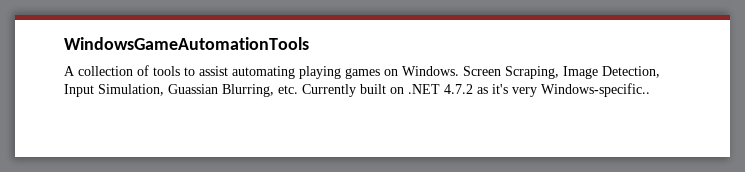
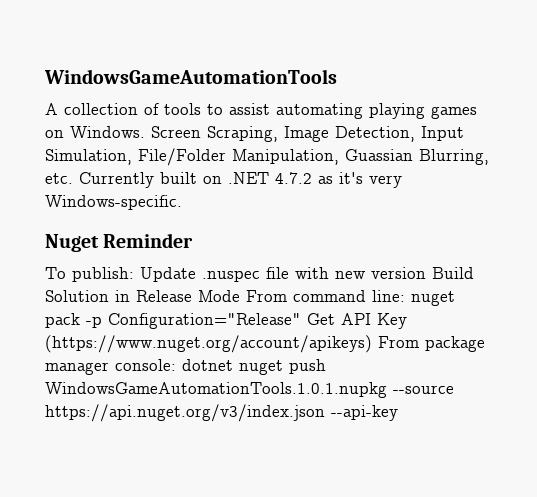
(164, 90) none -> [138,148,339,166] File/Folder Manipulation,
[541,83,650,97] Windows-specific.. -> [45,195,182,210] [45,233,194,252] [45,267,474,282] [45,290,455,306] [45,313,407,329] [45,335,485,353] [45,359,326,375] [45,382,454,398] [45,404,398,422] Windows-specific. // Nuget Reminder // To publish: Update .nuspec file with new version Build Solution in Release Mode From command line: nuget pack -p Configuration="Release" Get API Key (https://www.nuget.org/account/apikeys) From package manager console: dotnet nuget push WindowsGameAutomationTools.1.0.1.nupkg --source https://api.nuget.org/v3/index.json --api-key

